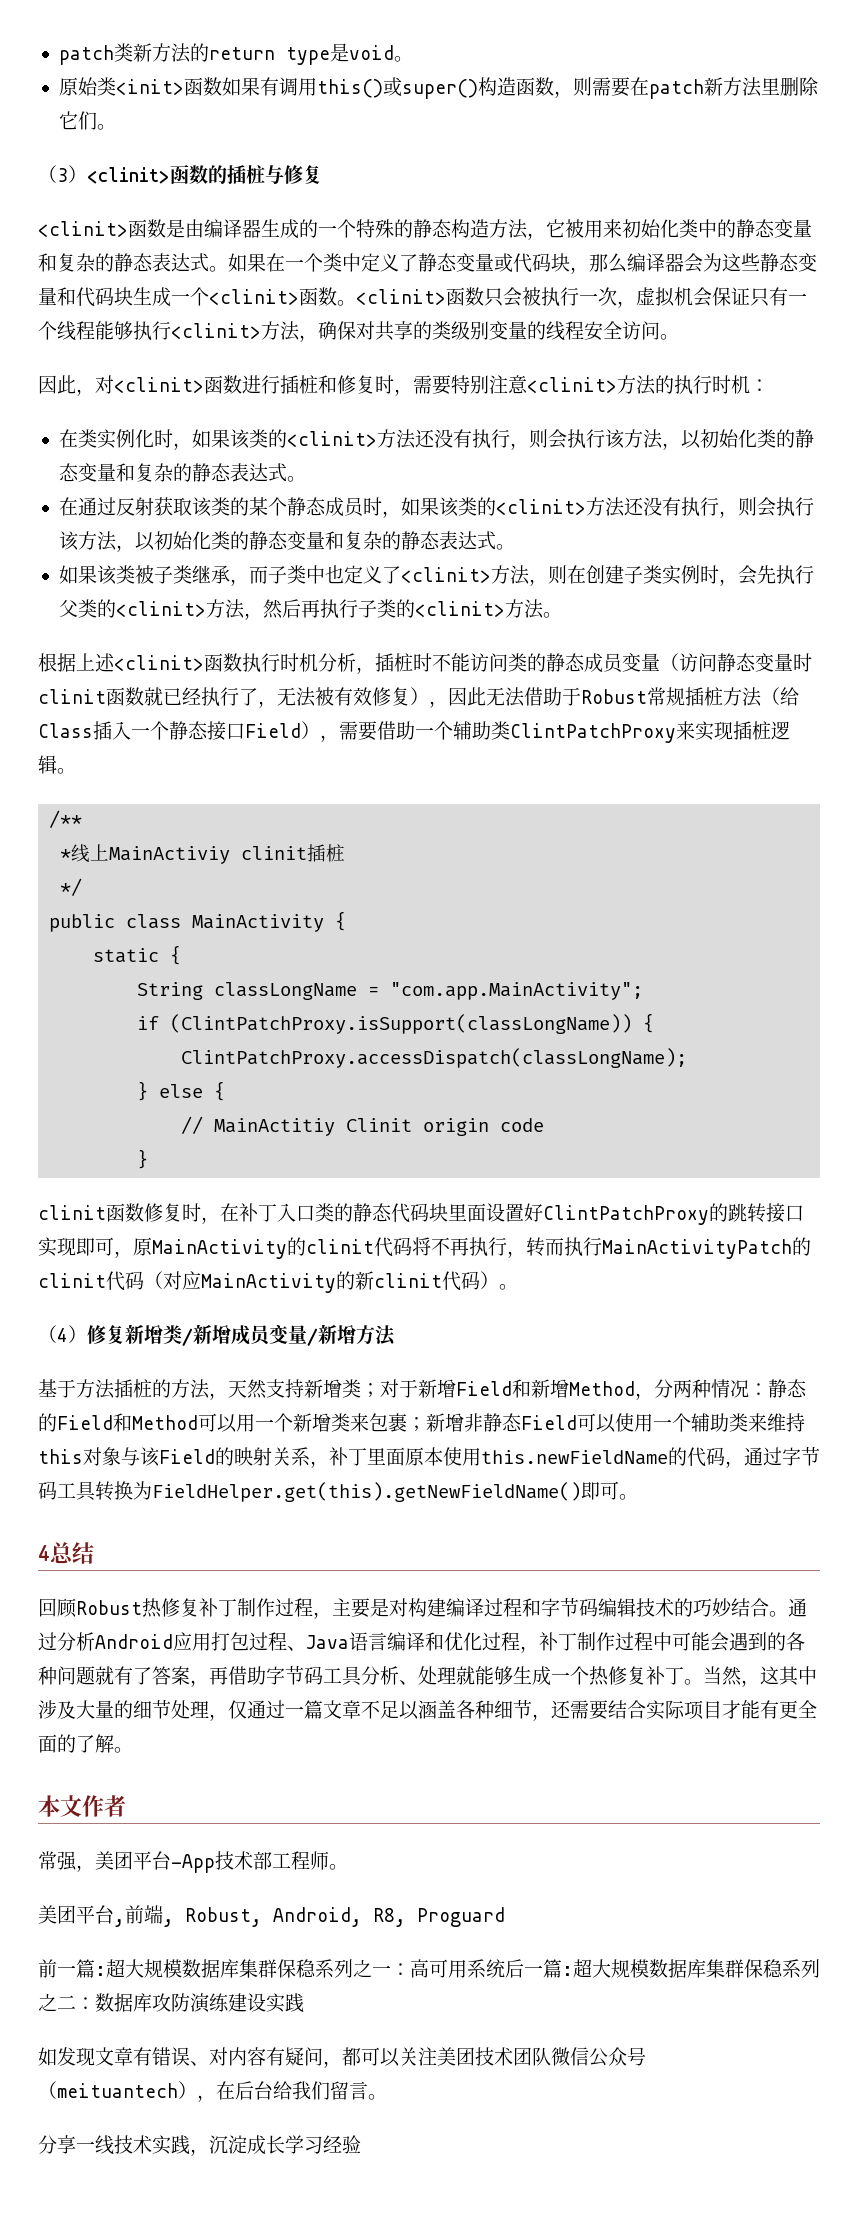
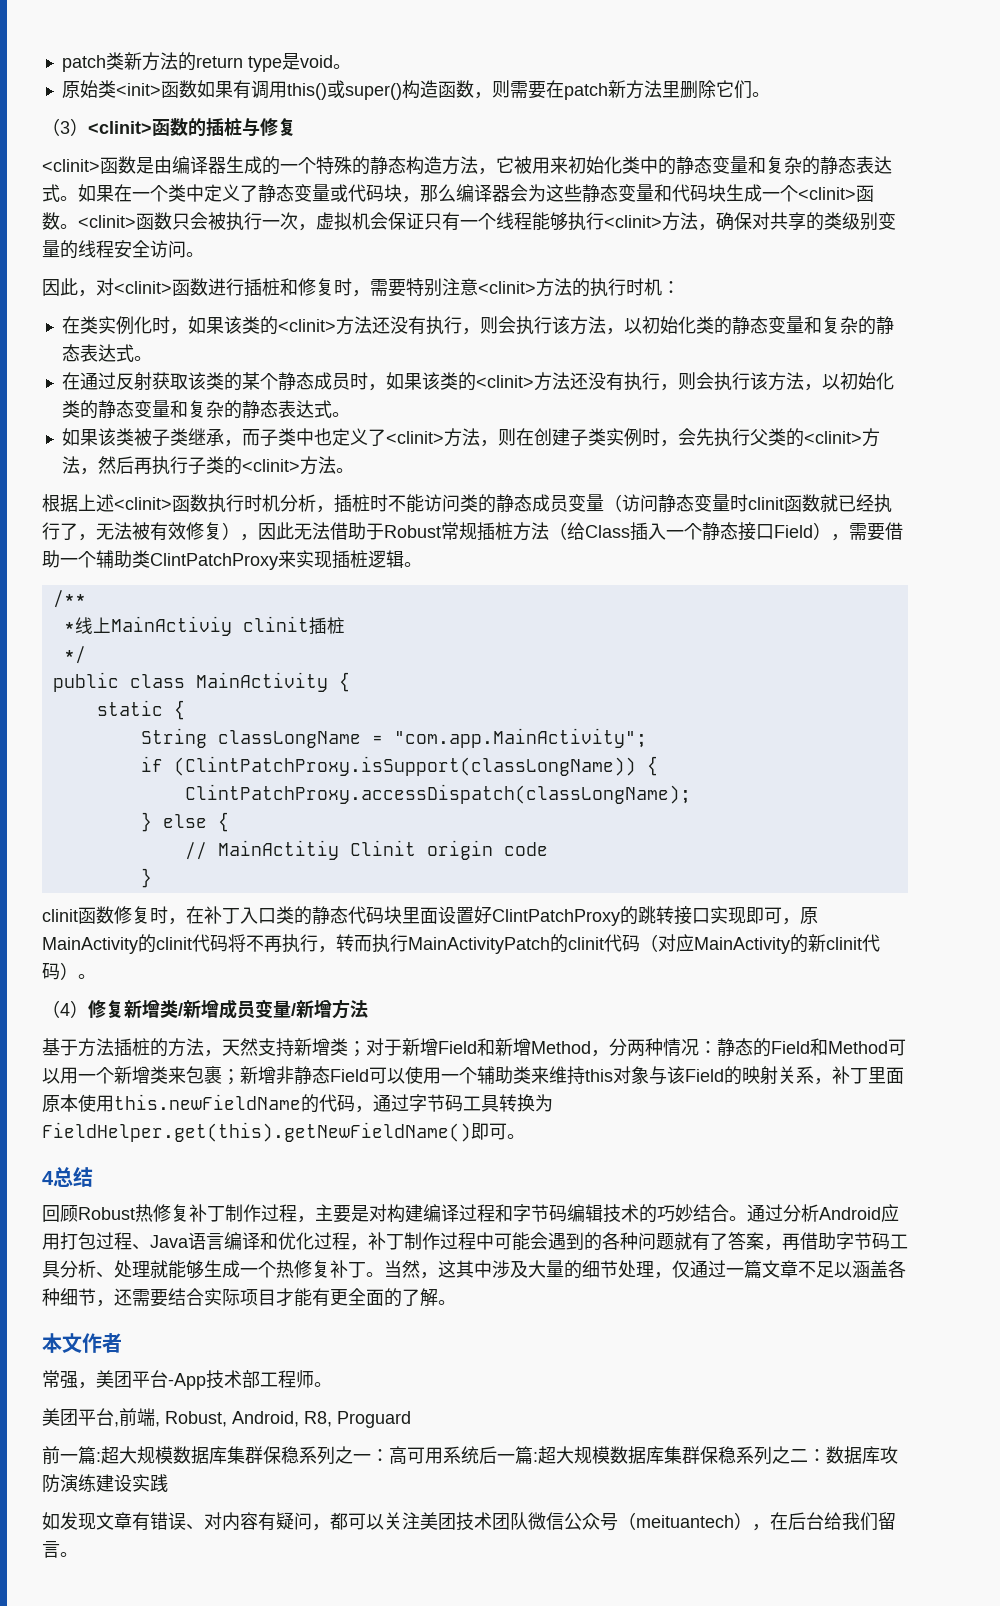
[38,2135,361,2156] // 分享一线技术实践，沉淀成长学习经验 -> (78, 1554) none

